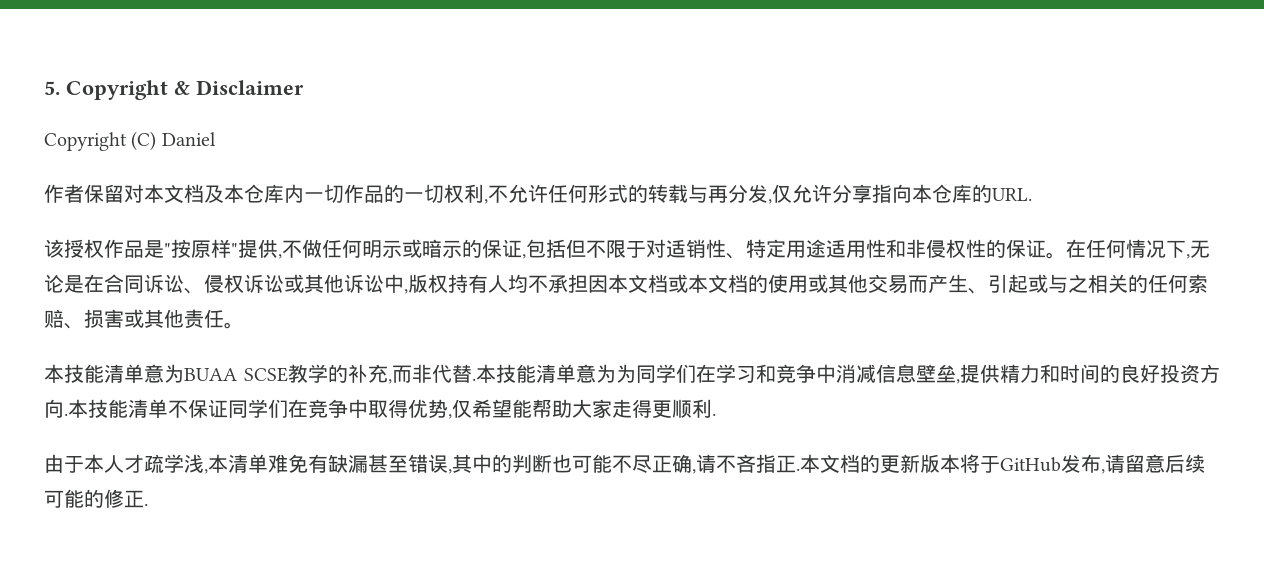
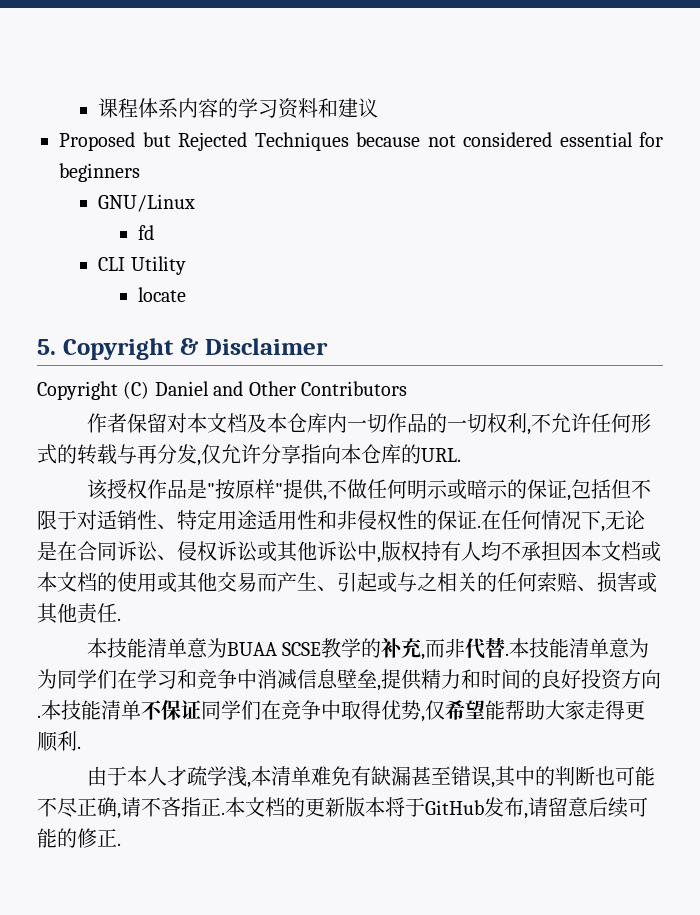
(44, 88) none -> [98,98,379,119] [59,132,663,151] [59,163,140,182] [98,194,196,212] [137,225,154,240] [98,256,186,275] [137,287,186,302] 课程体系内容的学习资料和建议 // Proposed but Rejected Techniques because not considered essential for beginners // GNU/Linux // fd // CLI Utility // locate //
(216, 139) none -> [213,381,407,396] and Other Contributors
[1046,252,1066,259] 。 -> [477,525,481,528] .
[224,322,244,329] 。 -> [117,618,121,621] .

